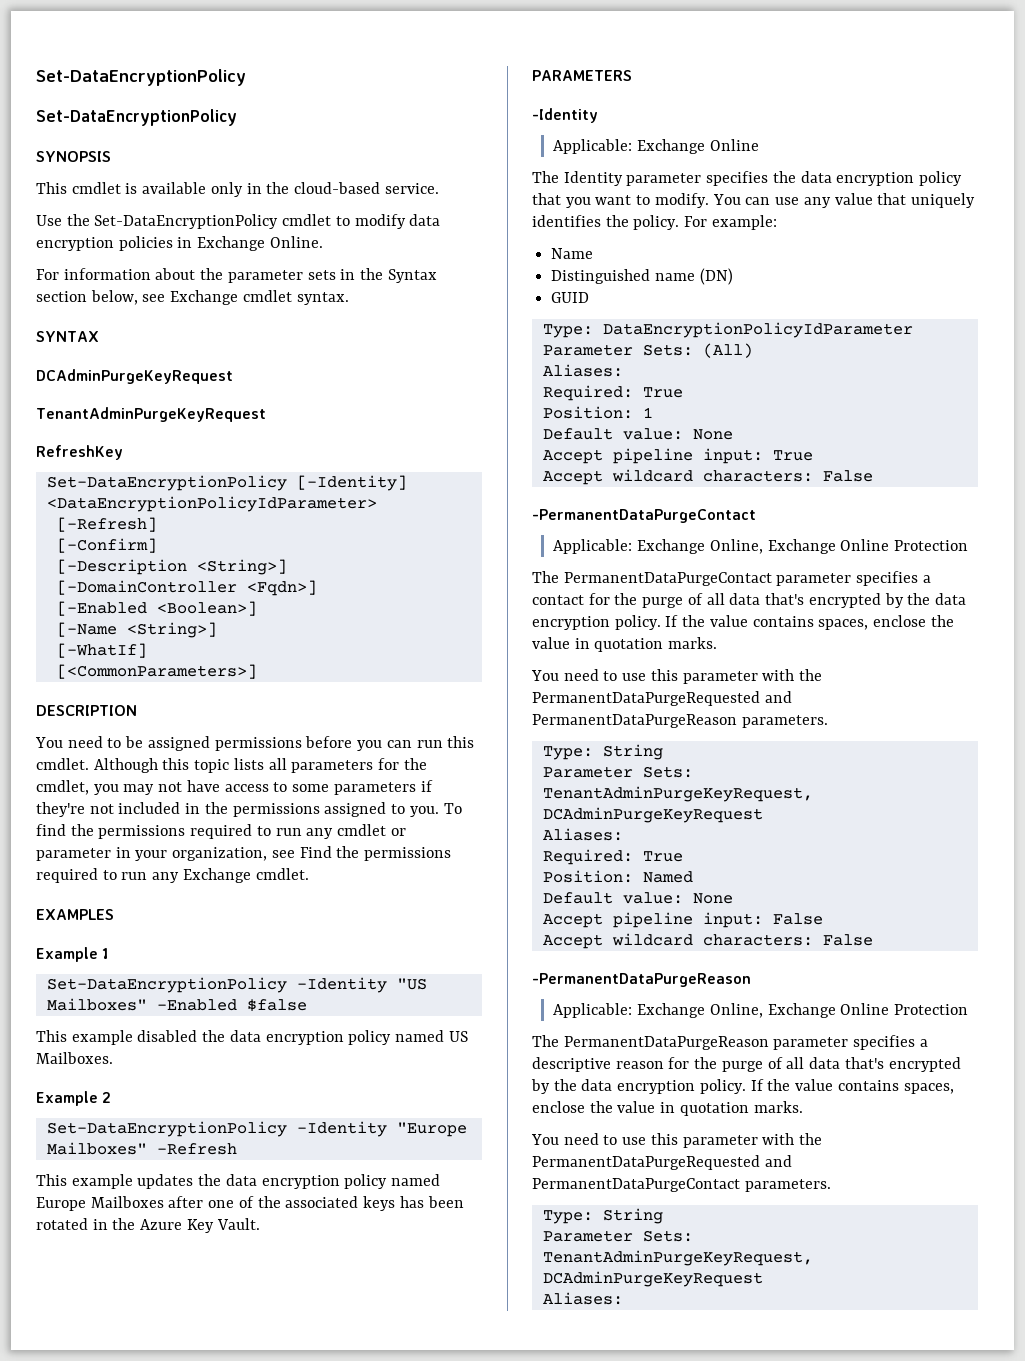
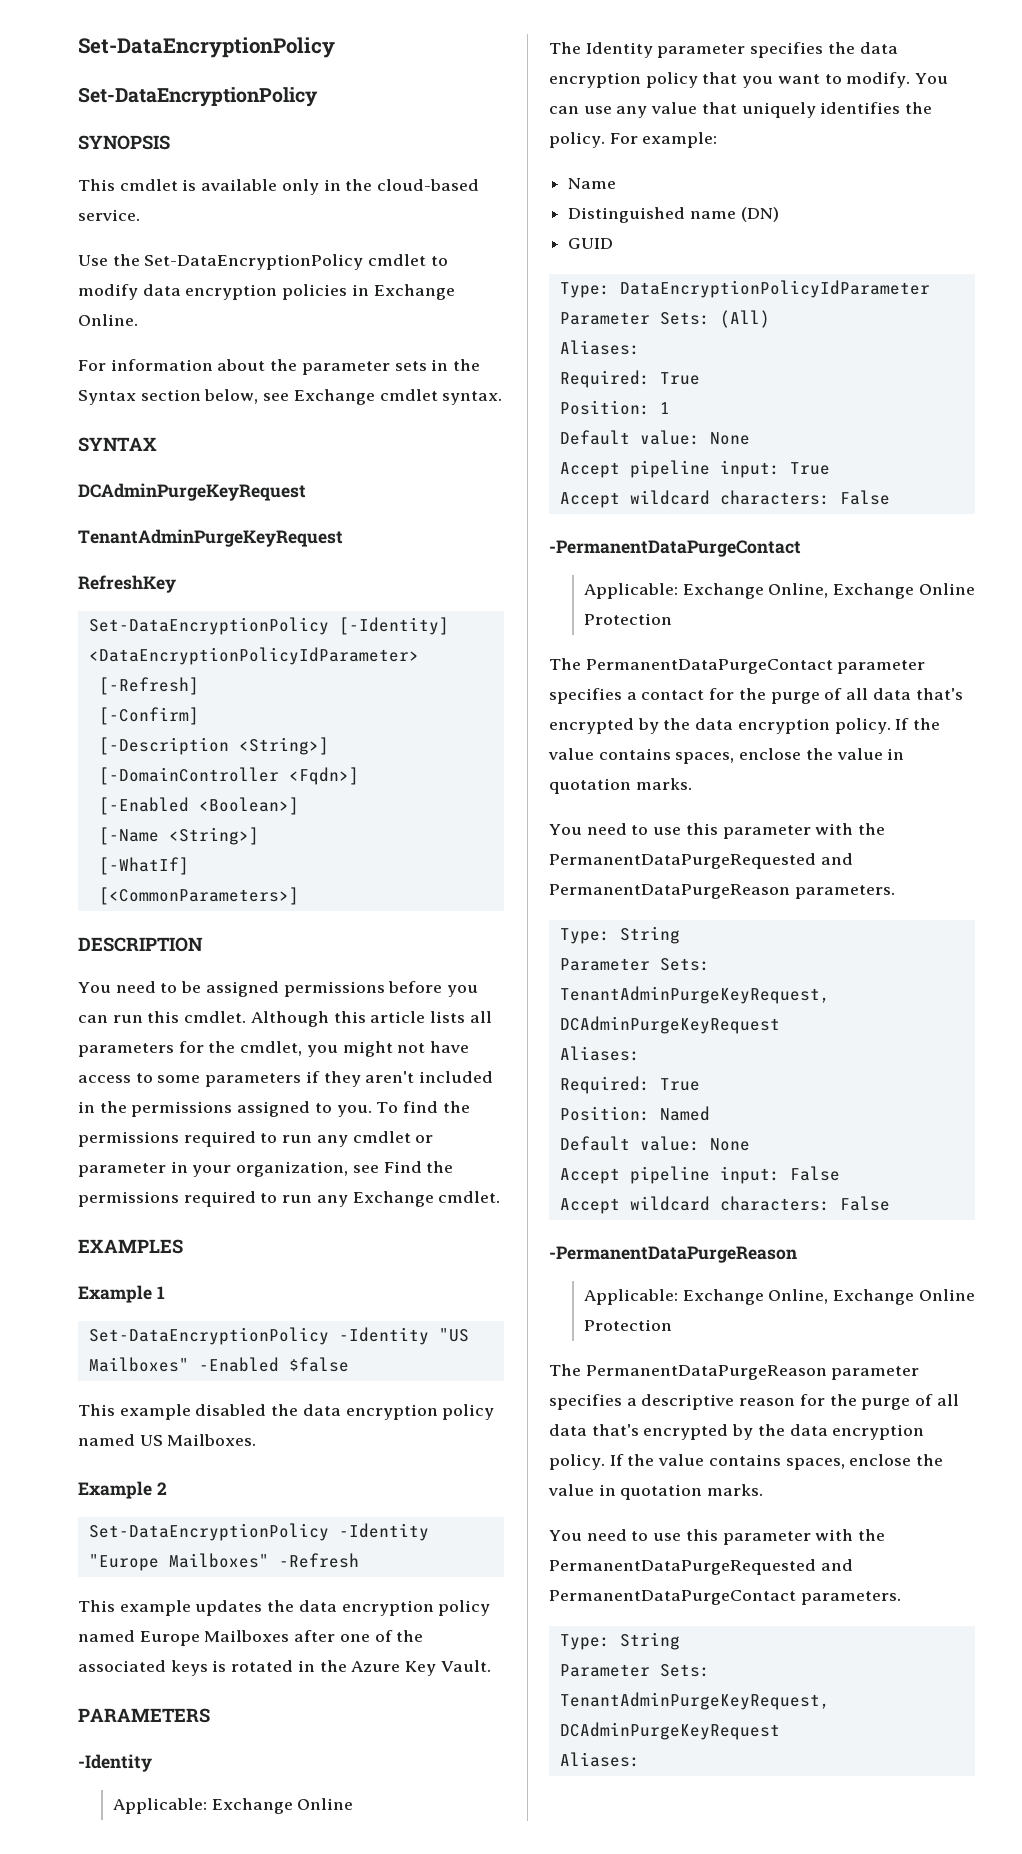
[194,759,230,773] topic -> [370,1011,426,1023] article
[123,784,155,795] may -> [342,1041,393,1057] might
[36,802,114,817] they're not -> [323,1071,415,1087] they aren't
[399,1196,464,1208] has been -> [212,1660,227,1672] is

